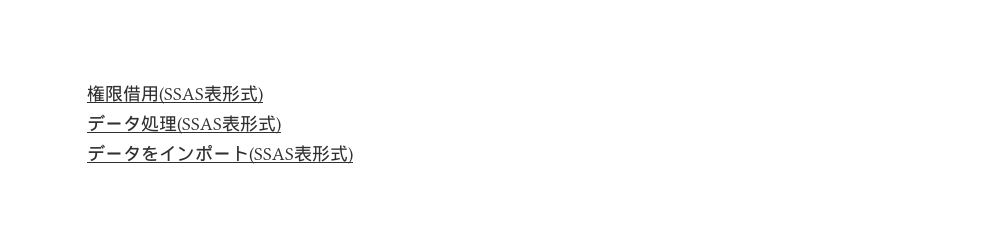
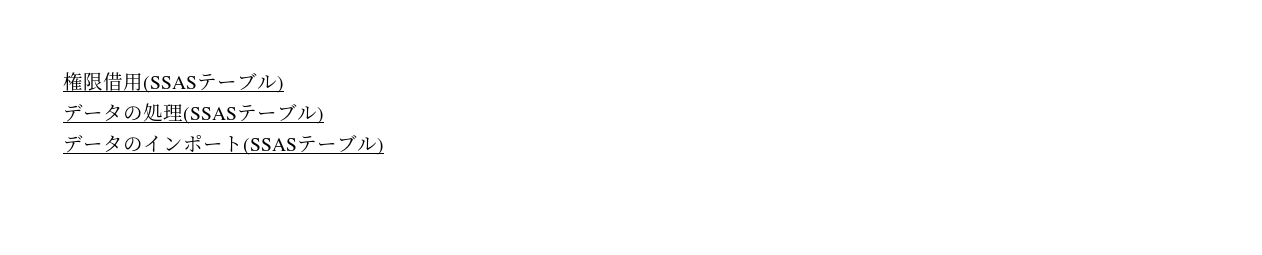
[204,85,263,104] [87,114,141,132] 表形式) // データ -> [197,72,284,93] [63,104,143,122] テーブル) // データの
[222,115,281,134] [87,144,159,162] 表形式) // データを -> [237,103,324,124] [63,135,143,153] テーブル) // データの
[294,145,348,162] 表形式 -> [297,134,377,153] テーブル

